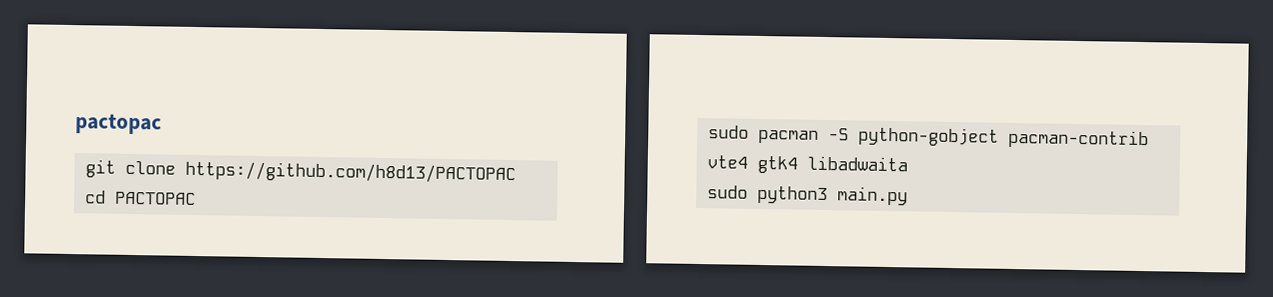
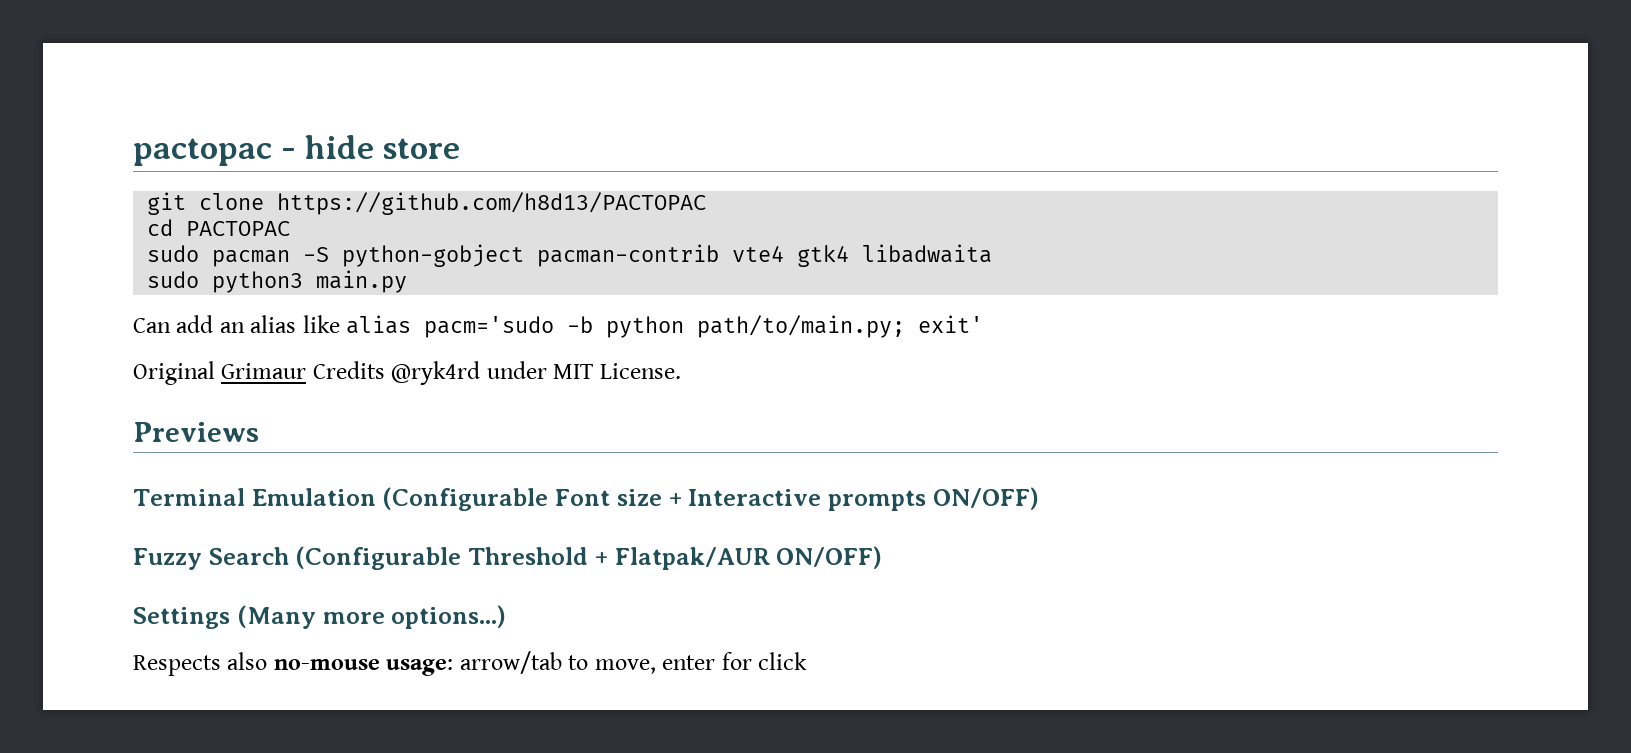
(162, 124) none -> [281,135,461,159] - hide store
(908, 196) none -> [133,315,984,338] [133,361,681,385] [133,422,259,442] [133,487,1039,511] [133,546,883,570] [133,605,507,629] [133,651,808,676] // Can add an alias like alias pacm='sudo -b python path/to/main.py; exit' // Original Grimaur Credits @ryk4rd under MIT License. // Previews // Terminal Emulation (Configurable Font size + Interactive prompts ON/OFF) // Fuzzy Search (Configurable Threshold + Flatpak/AUR ON/OFF) // Settings (Many more options...) // Respects also no-mouse usage: arrow/tab to move, enter for click

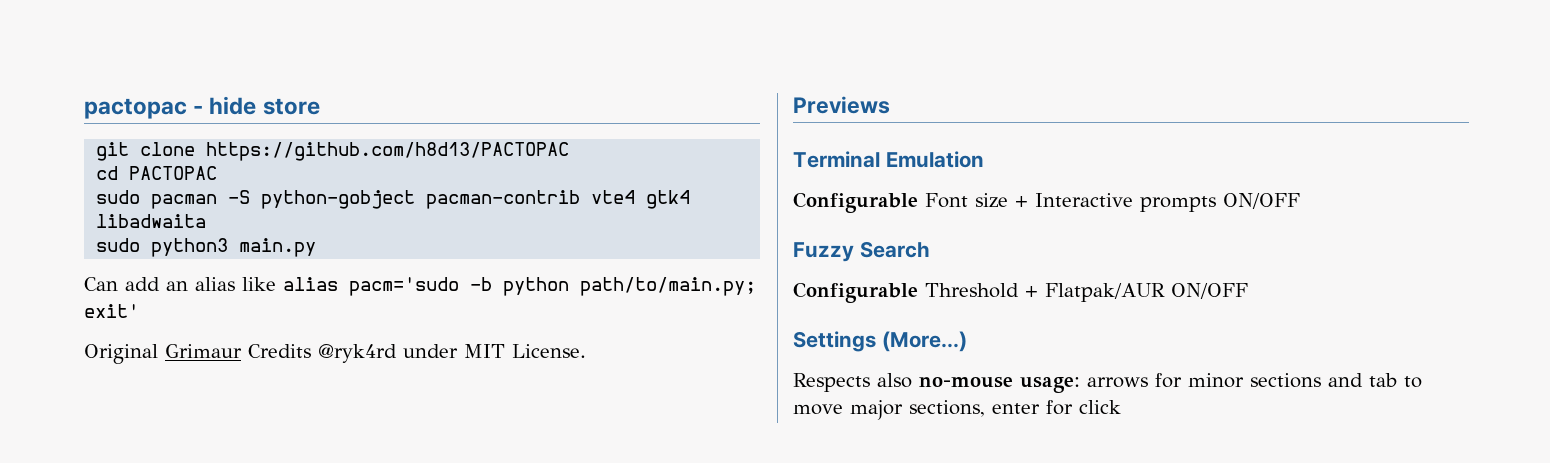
[382,487,549,511] (Configurable -> [793,192,918,213] // Configurable
[932,487,1039,510] ON/OFF) -> [1223,193,1300,209] ON/OFF
[295,546,462,570] (Configurable -> [793,282,918,303] // Configurable
[776,546,883,569] ON/OFF) -> [1171,283,1248,299] ON/OFF
[236,605,507,629] (Many more options...) -> [881,331,967,352] (More...)
[459,651,656,674] arrow/tab to move, -> [1087,373,1422,388] [793,400,985,420] arrows for minor sections and tab to move major sections,

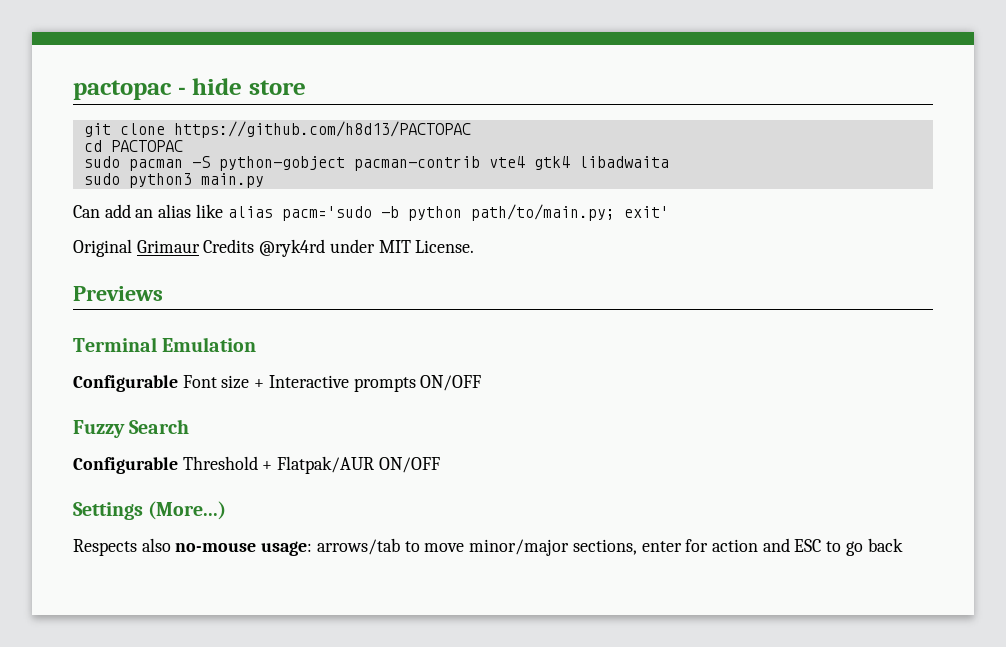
[1087,373,1397,388] arrows for minor sections and tab -> [316,538,400,555] arrows/tab
[850,400,903,420] major -> [469,539,570,556] minor/major
[1079,400,1121,414] click -> [711,538,903,556] action and ESC to go back

